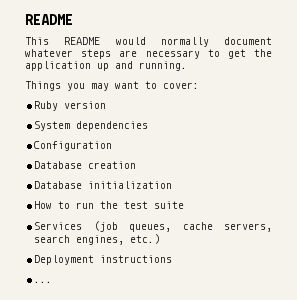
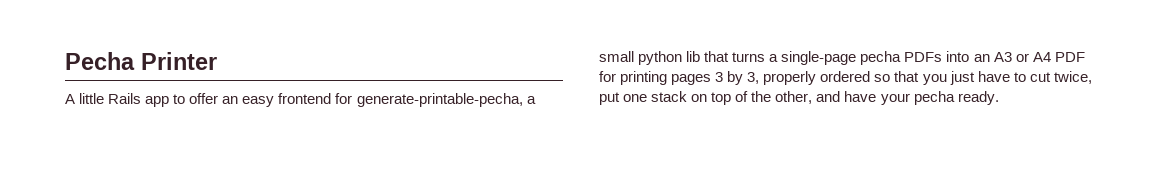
[25,14,73,25] [25,37,272,47] [25,49,272,59] [25,61,187,71] [25,81,199,91] [34,101,107,111] [34,121,149,131] [34,141,113,151] [34,161,137,169] [34,181,173,189] [34,201,185,209] [34,221,272,232] [34,234,161,245] [34,255,173,265] [34,281,53,283] README // This README would normally document whatever steps are necessary to get the application up and running. // Things you may want to cover: // Ruby version // System dependencies // Configuration // Database creation // Database initialization // How to run the test suite // Services (job queues, cache servers, search engines, etc.) // Deployment instructions // ... -> [65,52,217,70] [65,93,536,107] [599,51,1085,65] [599,71,1092,85] [599,91,999,105] Pecha Printer // A little Rails app to offer an easy frontend for generate-printable-pecha, a small python lib that turns a single-page pecha PDFs into an A3 or A4 PDF for printing pages 3 by 3, properly ordered so that you just have to cut twice, put one stack on top of the other, and have your pecha ready.

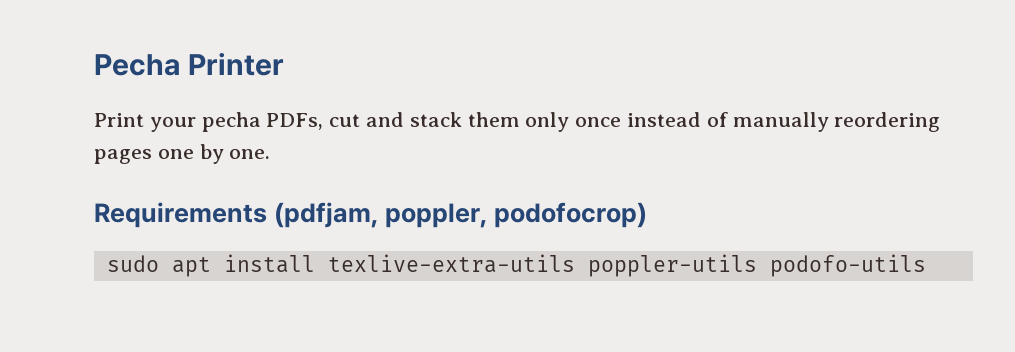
[65,93,536,107] [599,51,1085,65] [599,71,1092,85] [599,91,999,105] A little Rails app to offer an easy frontend for generate-printable-pecha, a small python lib that turns a single-page pecha PDFs into an A3 or A4 PDF for printing pages 3 by 3, properly ordered so that you just have to cut twice, put one stack on top of the other, and have your pecha ready. -> [94,112,941,132] [94,144,271,164] [94,202,648,228] [106,254,926,277] Print your pecha PDFs, cut and stack them only once instead of manually reordering pages one by one. // Requirements (pdfjam, poppler, podofocrop) // sudo apt install texlive-extra-utils poppler-utils podofo-utils

